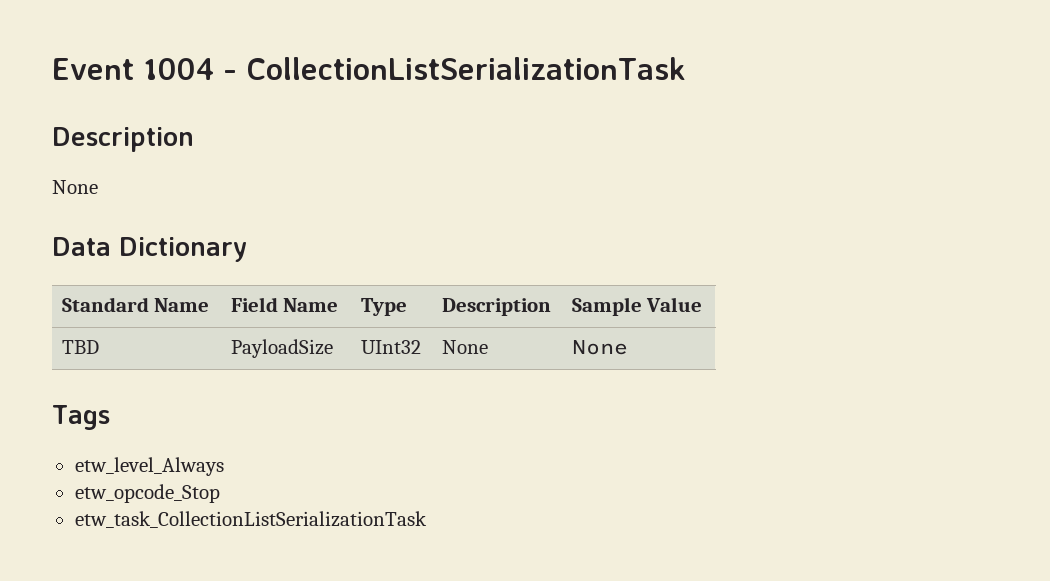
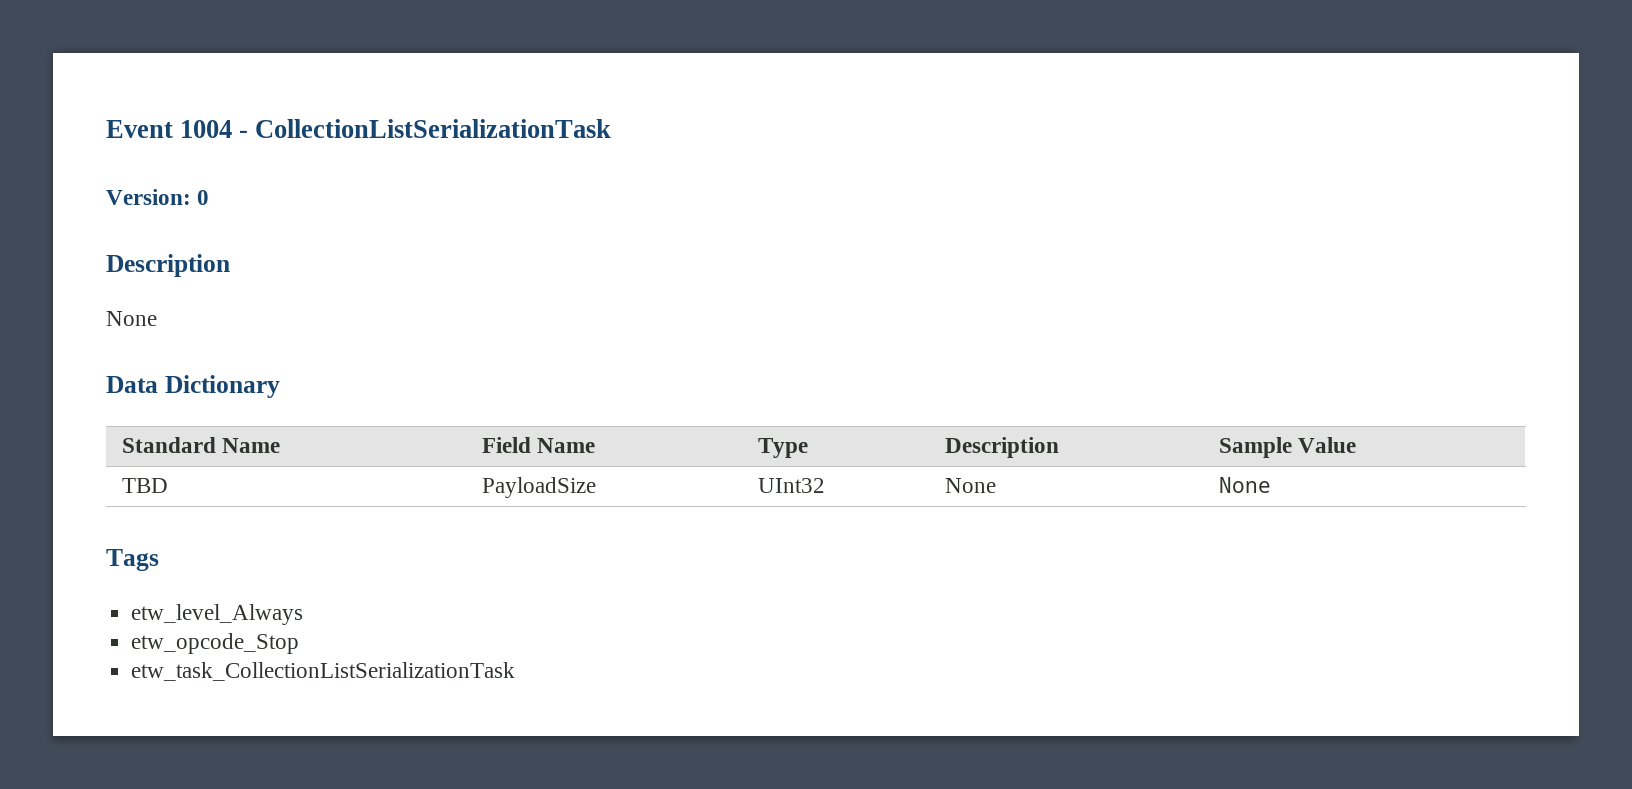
(686, 68) none -> [106,189,210,205] // Version: 0

